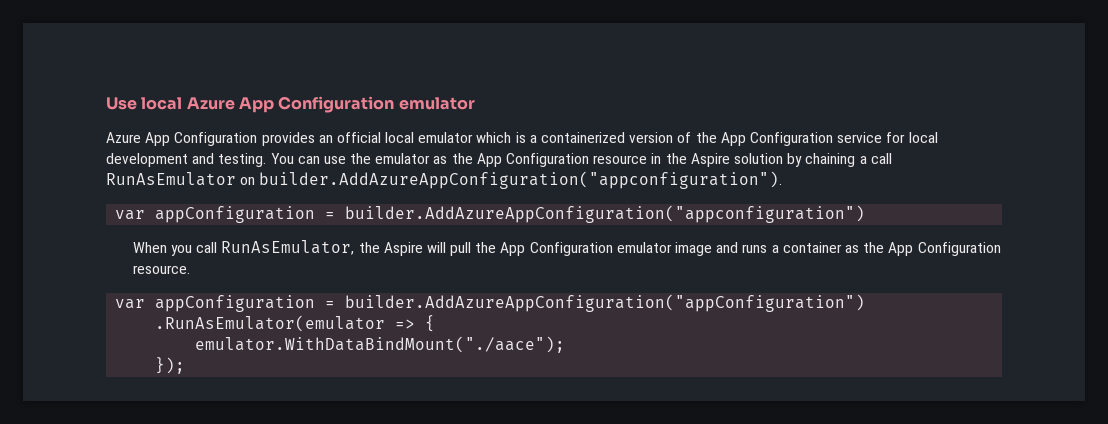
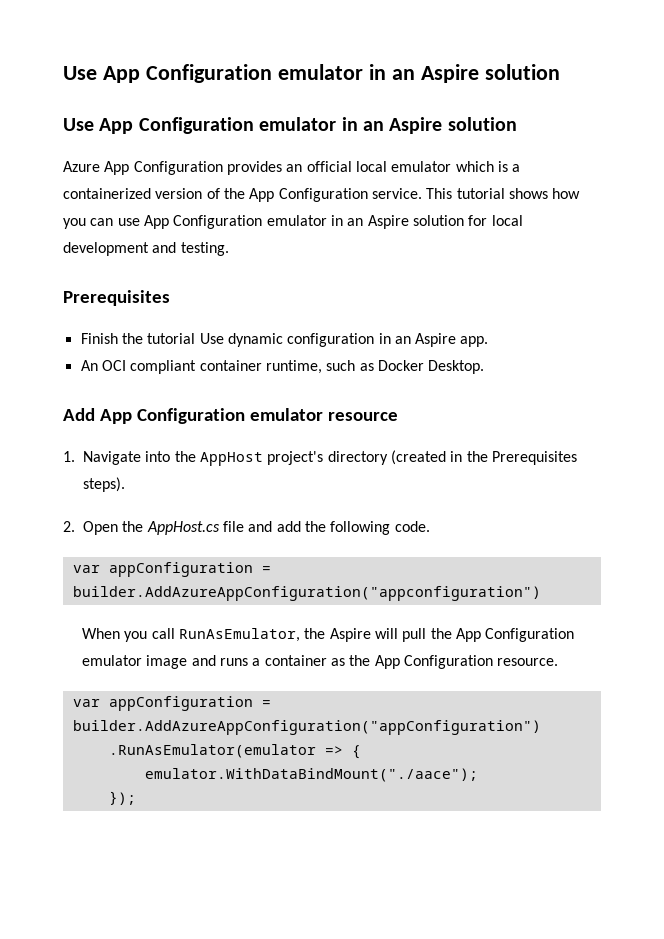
[106,96,475,113] Use local Azure App Configuration emulator -> [63,64,560,83] [63,117,517,134] Use App Configuration emulator in an Aspire solution // Use App Configuration emulator in an Aspire solution
[837,132,883,143] service -> [371,188,581,199] [63,215,464,229] service. This tutorial shows how you can use App Configuration emulator in an Aspire solution
[270,153,590,167] You can use the emulator as the App Configuration -> [63,290,170,306] [80,333,489,347] [80,360,485,374] [63,408,323,424] // Prerequisites // Finish the tutorial Use dynamic configuration in an Aspire app. // An OCI compliant container runtime, such as Docker Desktop. // Add App Configuration emulator
[651,153,892,167] [106,171,783,189] in the Aspire solution by chaining a call RunAsEmulator on builder.AddAzureAppConfiguration("appconfiguration"). -> [63,450,577,466] [83,477,125,492] [63,521,430,535] // 1. Navigate into the AppHost project's directory (created in the Prerequisites steps). // 2. Open the AppHost.cs file and add the following code.

